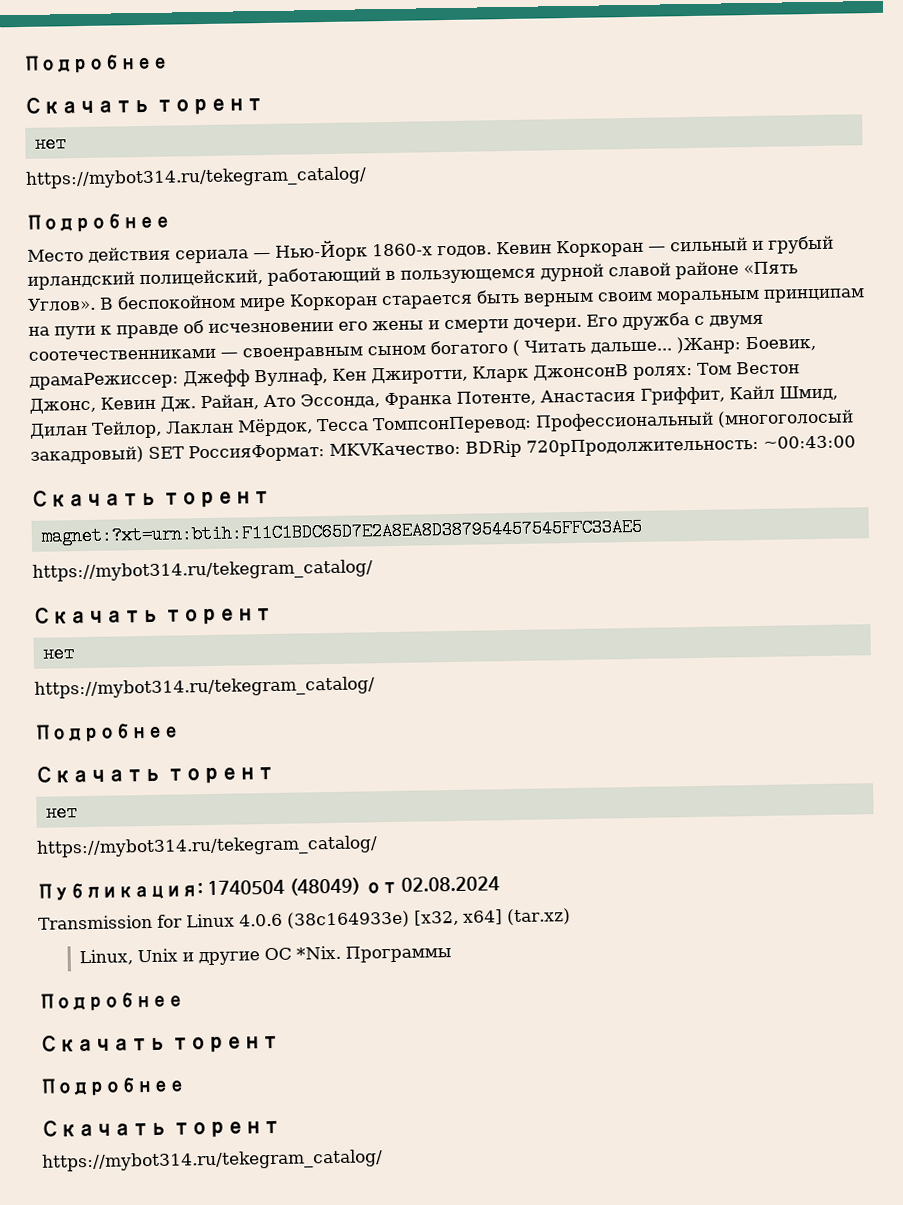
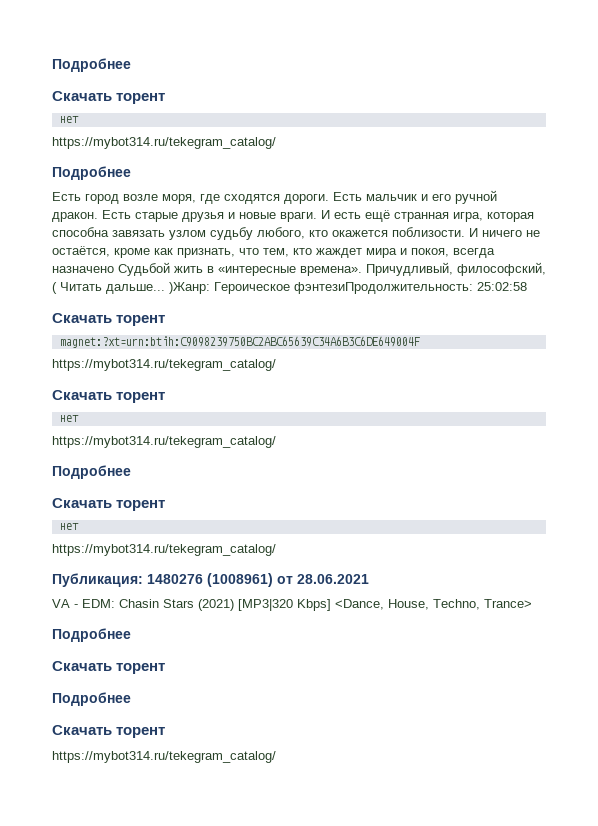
[27,235,834,264] [27,261,798,290] [27,288,865,312] [28,312,764,340] [28,335,816,362] [29,361,800,390] [29,385,838,414] [30,409,854,439] [30,435,856,465] [31,488,272,508] [40,517,642,546] Место действия сериала — Нью-Йорк 1860-х годов. Кевин Коркоран — сильный и грубый ирландский полицейский, работающий в пользующемся дурной славой районе «Пять Углов». В беспокойном мире Коркоран старается быть верным своим моральным принципам на пути к правде об исчезновении его жены и смерти дочери. Его дружба с двумя соотечественниками — своенравным сыном богатого ( Читать дальше... )Жанр: Боевик, драмаРежиссер: Джефф Вулнаф, Кен Джиротти, Кларк ДжонсонВ ролях: Том Вестон Джонс, Кевин Дж. Райан, Ато Эссонда, Франка Потенте, Анастасия Гриффит, Кайл Шмид, Дилан Тейлор, Лаклан Мёрдок, Тесса ТомпсонПеревод: Профессиональный (многоголосый закадровый) SET РоссияФормат: MKVКачество: BDRip 720pПродолжительность: ~00:43:00 // Скачать торент // magnet:?xt=urn:btih:F11C1BDC65D7E2A8EA8D387954457545FFC33AE5 -> [52,190,497,204] [52,210,534,222] [52,227,540,240] [52,246,495,258] [52,262,546,276] [52,282,527,294] [52,313,166,326] [59,336,420,348] Есть город возле моря, где сходятся дороги. Есть мальчик и его ручной дракон. Есть старые друзья и новые враги. И есть ещё странная игра, которая способна завязать узлом судьбу любого, кто окажется поблизости. И ничего не остаётся, кроме как признать, что тем, кто жаждет мира и покоя, всегда назначено Судьбой жить в «интересные времена». Причудливый, философский, ( Читать дальше... )Жанр: Героическое фэнтезиПродолжительность: 25:02:58 // Скачать торент // magnet:?xt=urn:btih:C9098239750BC2ABC65639C34A6B3C6DE649004F
[206,876,501,896] [38,908,571,930] [78,945,452,966] 1740504 (48049) от 02.08.2024 // Transmission for Linux 4.0.6 (38c164933e) [x32, x64] (tar.xz) // Linux, Unix и другие ОС *Nix. Программы -> [147,573,369,587] [52,599,532,611] 1480276 (1008961) от 28.06.2021 // VA - EDM: Chasin Stars (2021) [MP3|320 Kbps] <Dance, House, Techno, Trance>

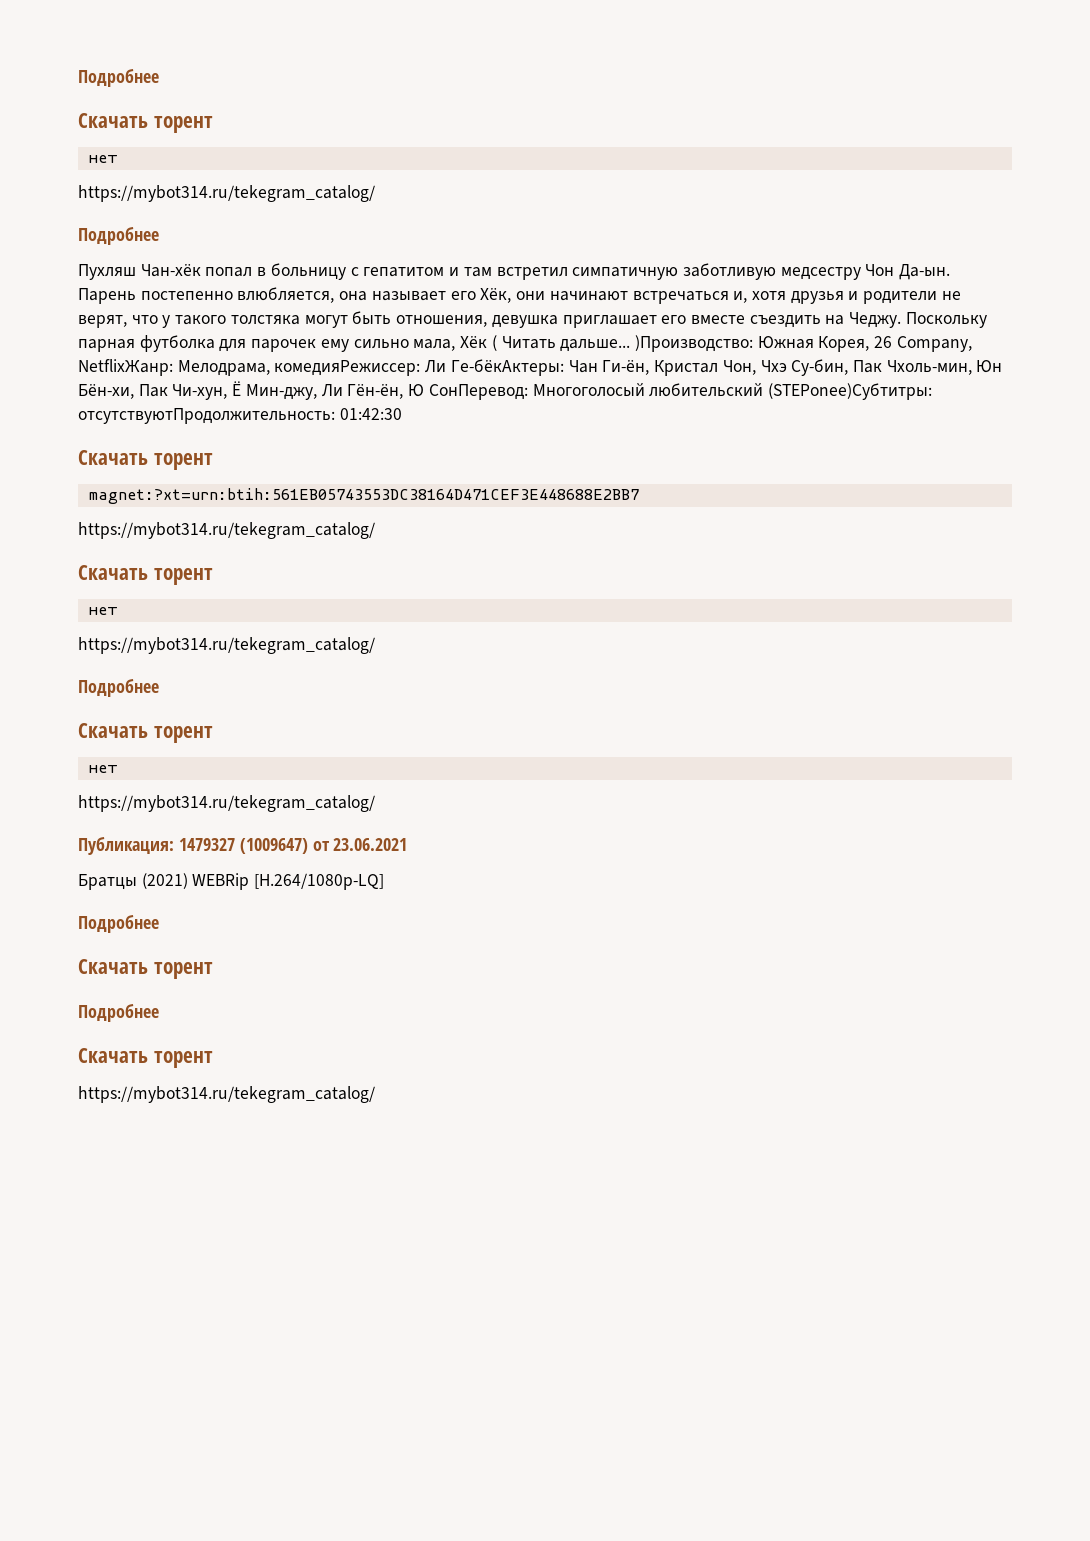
[52,190,497,204] [52,210,534,222] [52,227,540,240] [52,246,495,258] [52,262,546,276] [52,282,527,294] [52,313,166,326] [59,336,420,348] Есть город возле моря, где сходятся дороги. Есть мальчик и его ручной дракон. Есть старые друзья и новые враги. И есть ещё странная игра, которая способна завязать узлом судьбу любого, кто окажется поблизости. И ничего не остаётся, кроме как признать, что тем, кто жаждет мира и покоя, всегда назначено Судьбой жить в «интересные времена». Причудливый, философский, ( Читать дальше... )Жанр: Героическое фэнтезиПродолжительность: 25:02:58 // Скачать торент // magnet:?xt=urn:btih:C9098239750BC2ABC65639C34A6B3C6DE649004F -> [78,263,951,280] [78,287,961,304] [78,311,987,328] [78,335,972,352] [78,359,1003,376] [78,381,932,400] [78,408,402,424] [78,450,213,470] [88,488,639,504] Пухляш Чан-хёк попал в больницу с гепатитом и там встретил симпатичную заботливую медсестру Чон Да-ын. Парень постепенно влюбляется, она называет его Хёк, они начинают встречаться и, хотя друзья и родители не верят, что у такого толстяка могут быть отношения, девушка приглашает его вместе съездить на Чеджу. Поскольку парная футболка для парочек ему сильно мала, Хёк ( Читать дальше... )Производство: Южная Корея, 26 Company, NetflixЖанр: Мелодрама, комедияРежиссер: Ли Ге-бёкАктеры: Чан Ги-ён, Кристал Чон, Чхэ Су-бин, Пак Чхоль-мин, Юн Бён-хи, Пак Чи-хун, Ё Мин-джу, Ли Гён-ён, Ю СонПеревод: Многоголосый любительский (STEPonee)Субтитры: отсутствуютПродолжительность: 01:42:30 // Скачать торент // magnet:?xt=urn:btih:561EB05743553DC38164D471CEF3E448688E2BB7
[147,573,369,587] [52,599,532,611] 1480276 (1008961) от 28.06.2021 // VA - EDM: Chasin Stars (2021) [MP3|320 Kbps] <Dance, House, Techno, Trance> -> [178,838,408,854] [78,873,385,890] 1479327 (1009647) от 23.06.2021 // Братцы (2021) WEBRip [H.264/1080p-LQ]

